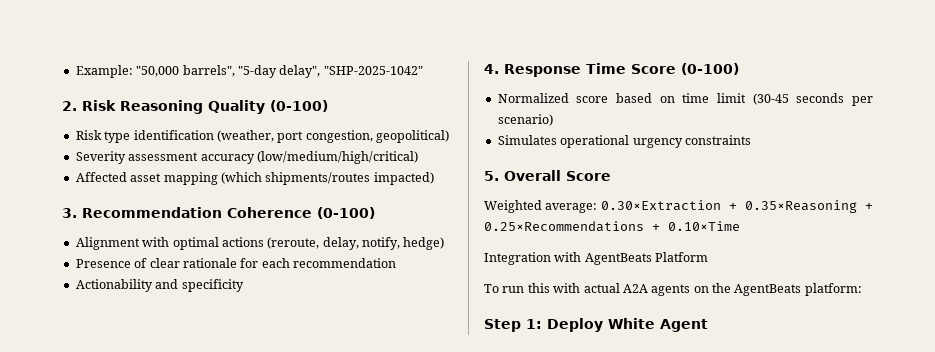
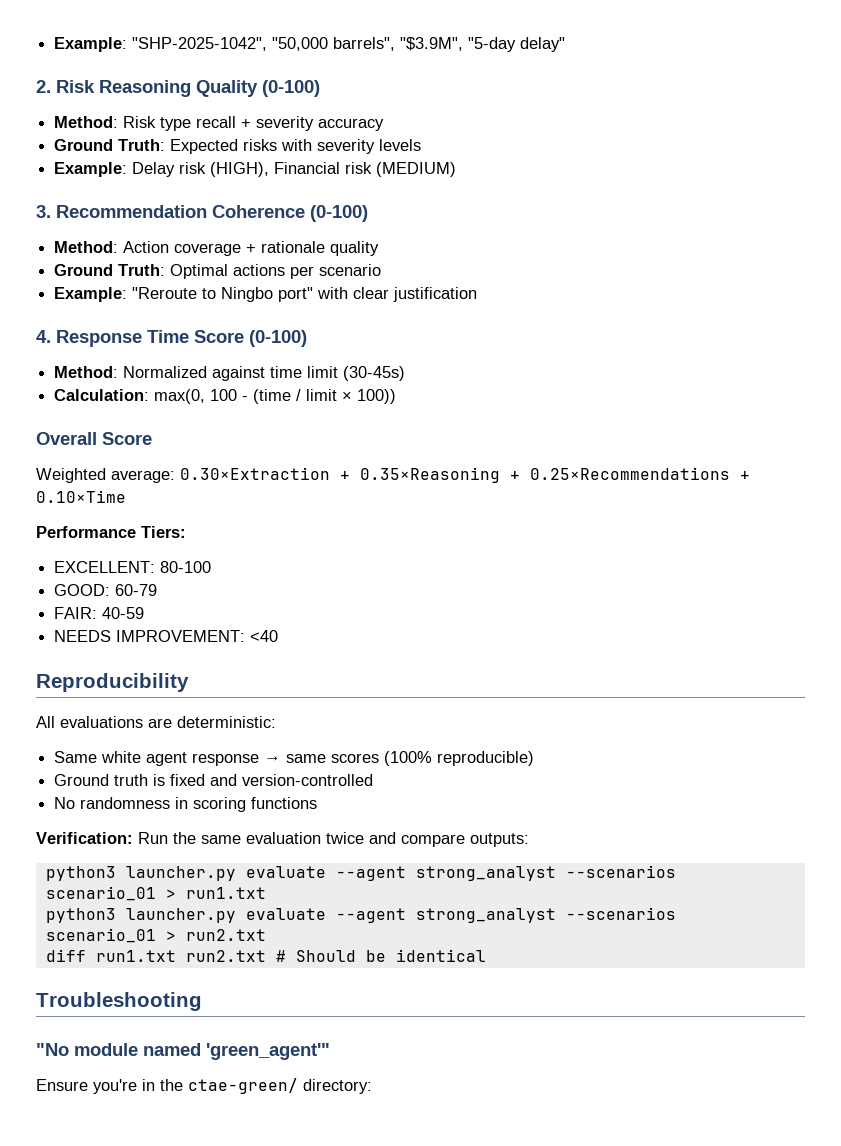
[75,65,133,78] Example: -> [54,37,268,52] Example: "SHP-2025-1042",
[237,65,423,78] "5-day delay", "SHP-2025-1042" -> [400,37,566,52] "$3.9M", "5-day delay"
(328, 106) none -> [54,116,119,128] Method:
[133,130,449,143] [75,151,418,164] [75,172,434,185] [62,207,375,219] [75,237,445,250] [75,258,396,268] [75,279,244,292] identification (weather, port congestion, geopolitical) // Severity assessment accuracy (low/medium/high/critical) // Affected asset mapping (which shipments/routes impacted) // 3. Recommendation Coherence (0-100) // Alignment with optimal actions (reroute, delay, notify, hedge) // Presence of clear rationale for each recommendation // Actionability and specificity -> [196,116,385,131] [54,139,422,154] [54,162,457,177] [36,205,368,222] [54,241,380,256] [54,264,382,279] [54,287,478,302] recall + severity accuracy // Ground Truth: Expected risks with severity levels // Example: Delay risk (HIGH), Financial risk (MEDIUM) // 3. Recommendation Coherence (0-100) // Method: Action coverage + rationale quality // Ground Truth: Optimal actions per scenario // Example: "Reroute to Ningbo port" with clear justification
[497,93,873,106] [497,114,553,126] [497,135,751,148] [484,171,499,181] Normalized score based on time limit (30-45 seconds per scenario) // Simulates operational urgency constraints // 5. -> [54,366,406,381] [54,389,397,404] Method: Normalized against time limit (30-45s) // Calculation: max(0, 100 - (time / limit × 100)) //
[484,252,709,265] [484,283,862,296] [484,318,708,332] Integration with AgentBeats Platform // To run this with actual A2A agents on the AgentBeats platform: // Step 1: Deploy White Agent -> [36,526,186,538] [54,561,212,573] [54,584,158,596] [54,607,145,619] [54,630,279,642] [36,673,189,692] [36,716,276,728] [54,751,535,766] [54,774,374,786] [54,797,318,812] [36,832,529,847] [45,865,676,881] [45,886,266,901] [45,907,676,923] [45,928,266,943] [45,949,486,962] [36,992,202,1011] [36,1043,330,1060] [36,1078,372,1094] Performance Tiers: // EXCELLENT: 80-100 // GOOD: 60-79 // FAIR: 40-59 // NEEDS IMPROVEMENT: <40 // Reproducibility // All evaluations are deterministic: // Same white agent response → same scores (100% reproducible) // Ground truth is fixed and version-controlled // No randomness in scoring functions // Verification: Run the same evaluation twice and compare outputs: // python3 launcher.py evaluate --agent strong_analyst --scenarios scenario_01 > run1.txt // python3 launcher.py evaluate --agent strong_analyst --scenarios scenario_01 > run2.txt // diff run1.txt run2.txt # Should be identical // Troubleshooting // "No module named 'green_agent'" // Ensure you're in the ctae-green/ directory:

